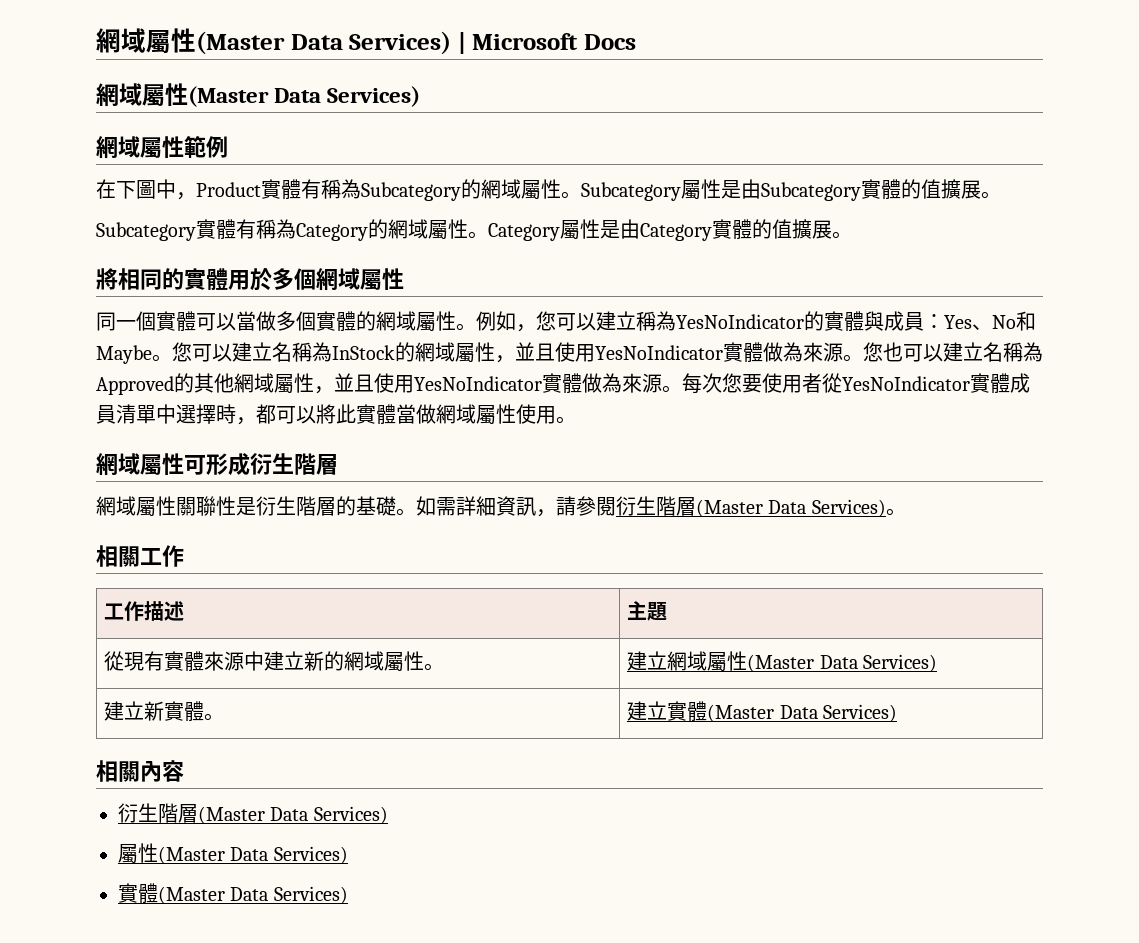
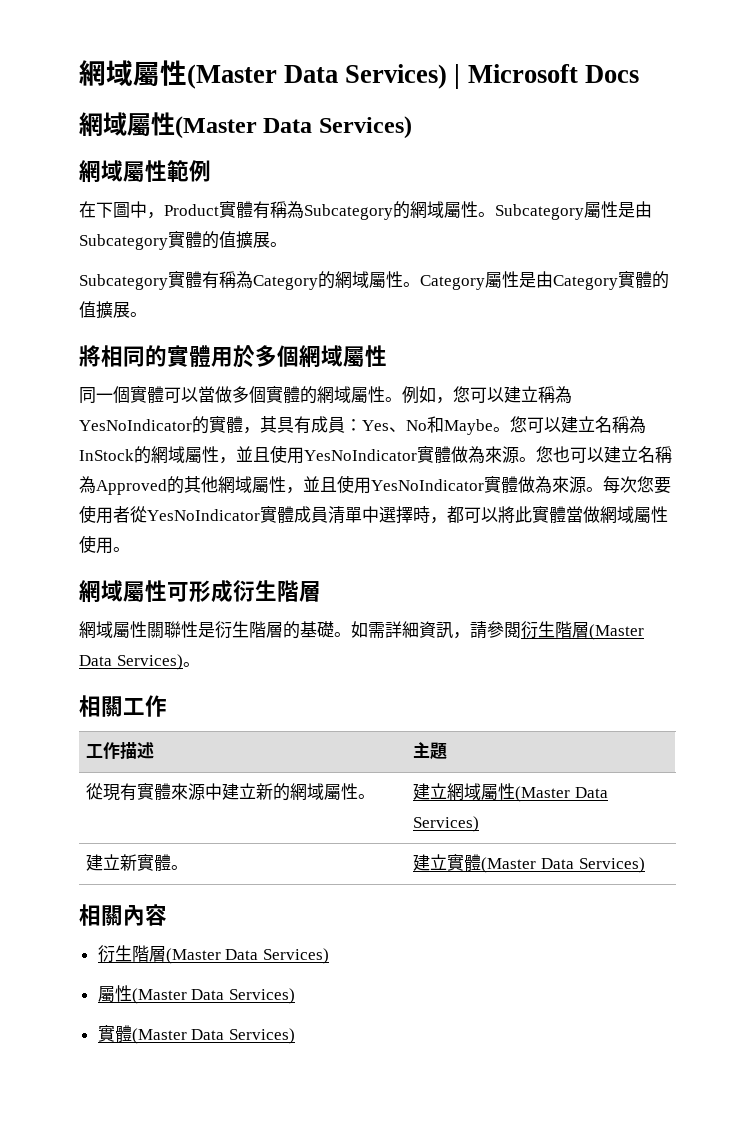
[864,311,884,331] 與 -> [243,416,311,434] ，其具有

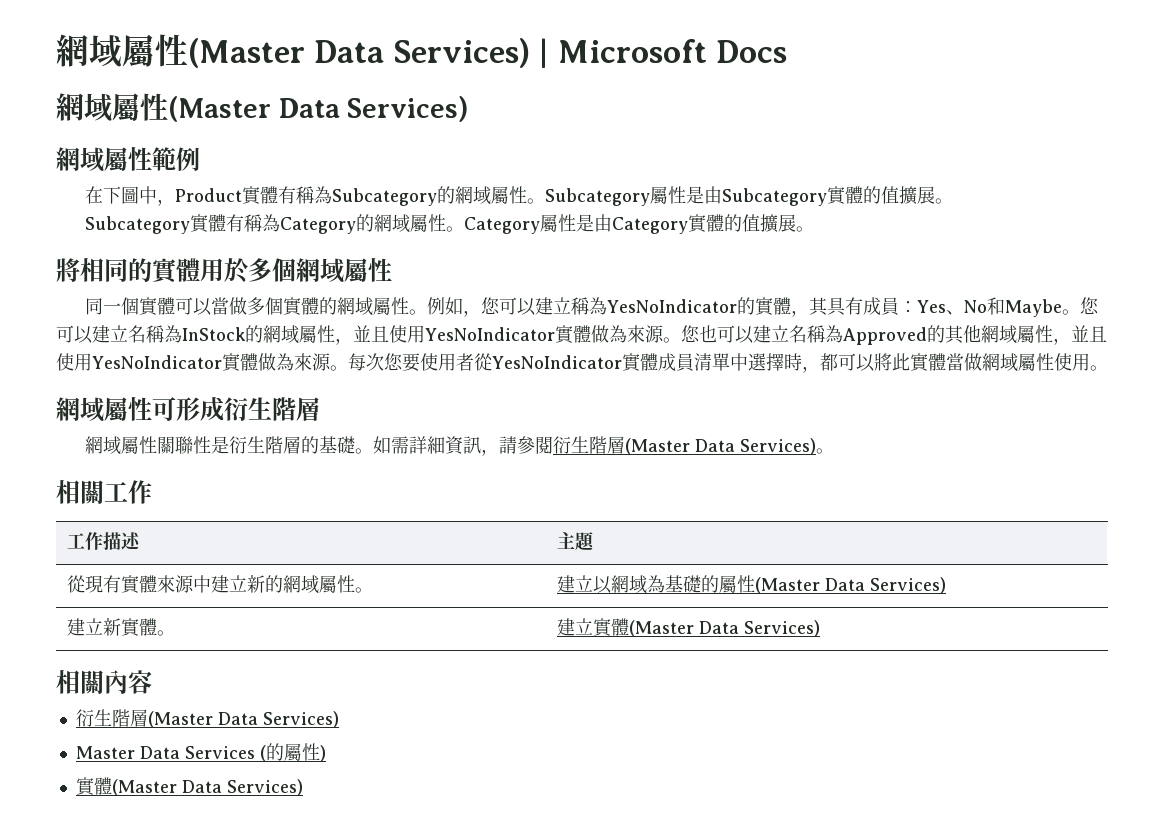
[447,783,482,801] 網域 -> [593,575,720,594] 以網域為基礎的
[97,985,295,1004] 屬性(Master Data Services) -> [75,743,326,762] Master Data Services (的屬性)

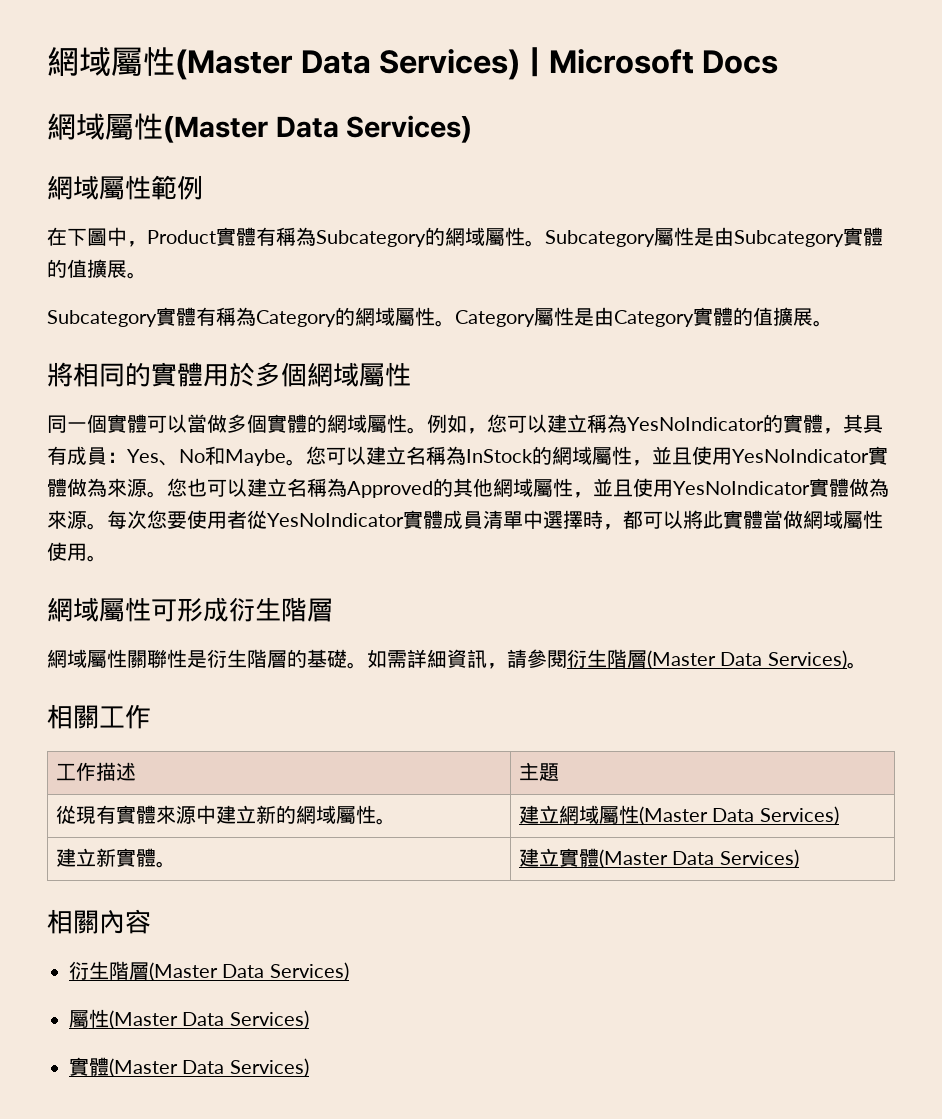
[593,575,720,594] 以網域為基礎的 -> [558,805,599,824] 網域
[75,743,326,762] Master Data Services (的屬性) -> [69,1009,309,1029] 屬性(Master Data Services)

